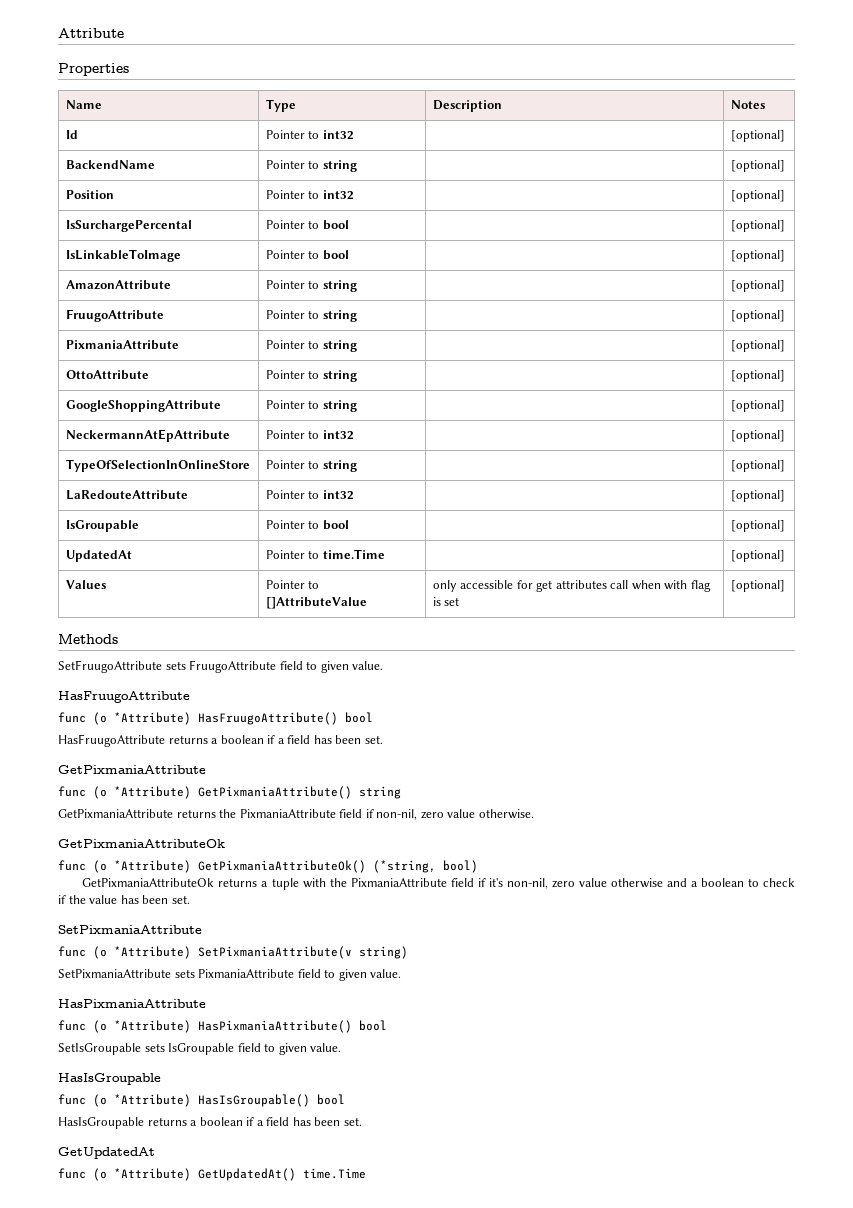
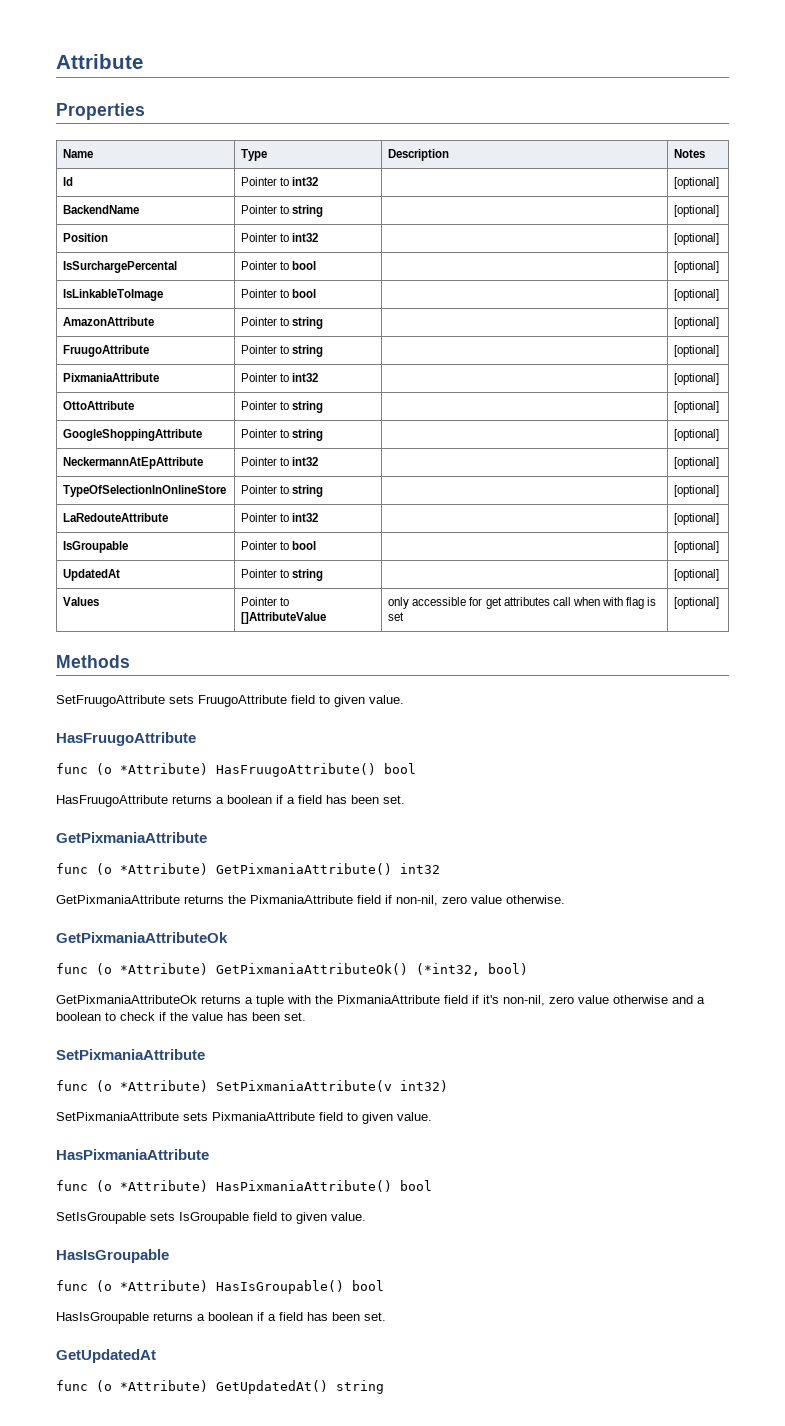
[322,340,357,352] string -> [292,373,319,382] int32
[322,549,385,559] time.Time -> [292,569,324,581] string
[359,786,401,799] string -> [400,863,440,874] int32
[373,860,436,873] (*string, -> [416,963,480,976] (*int32,
[359,946,408,959] string) -> [400,1080,448,1092] int32)
[303,1168,366,1179] time.Time -> [336,1380,384,1394] string

